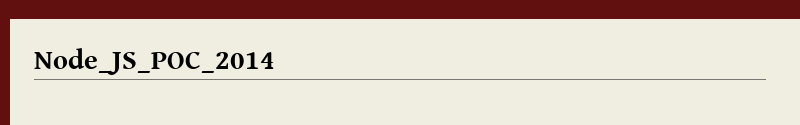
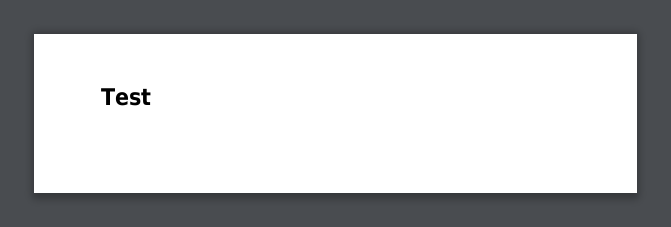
[34,48,275,75] Node_JS_POC_2014 -> [101,88,151,106] Test

